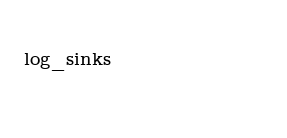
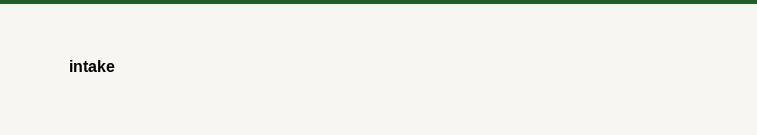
[24,53,111,71] log_sinks -> [69,60,115,72] intake

